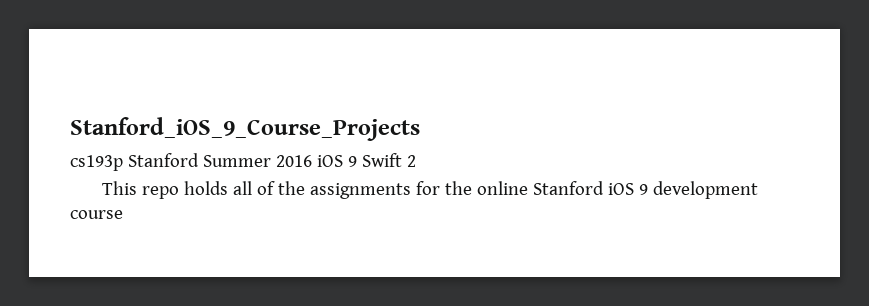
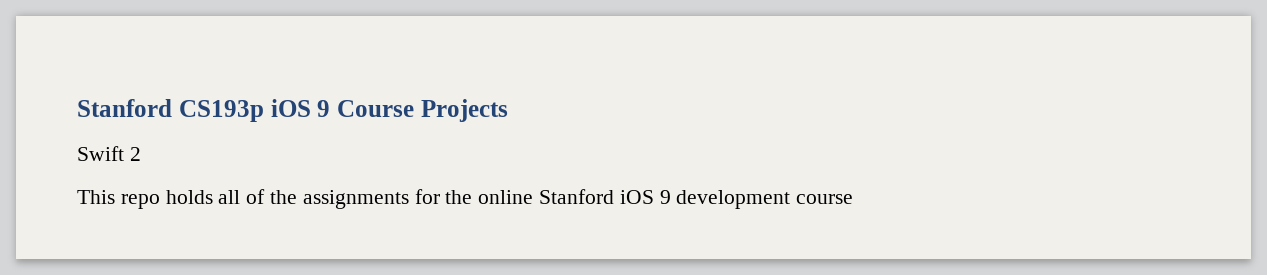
[70,117,420,141] [70,153,357,171] Stanford_iOS_9_Course_Projects // cs193p Stanford Summer 2016 iOS 9 -> [77,99,508,122] Stanford CS193p iOS 9 Course Projects //

